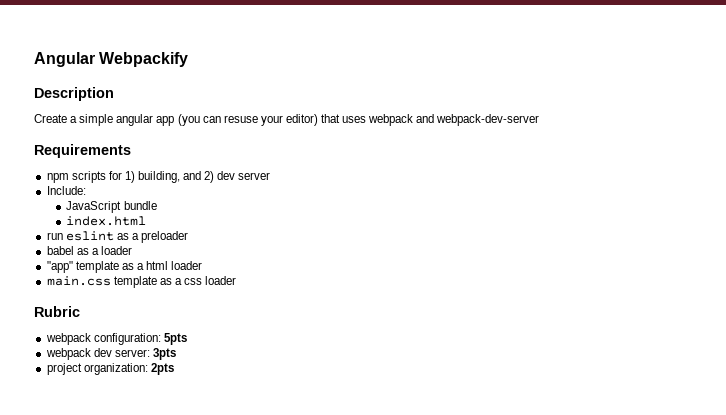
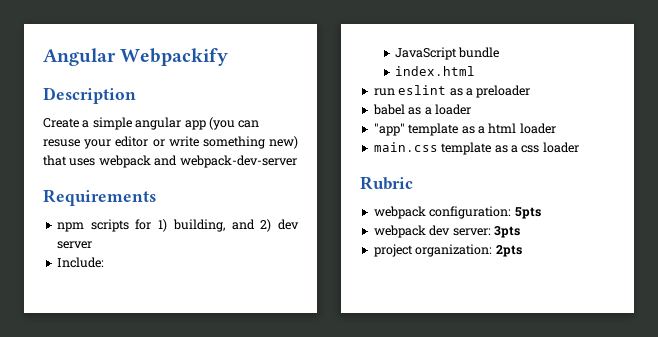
[285,114,318,126] editor) -> [115,136,298,149] editor or write something new)

